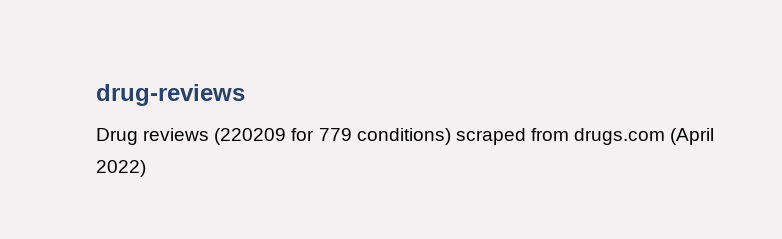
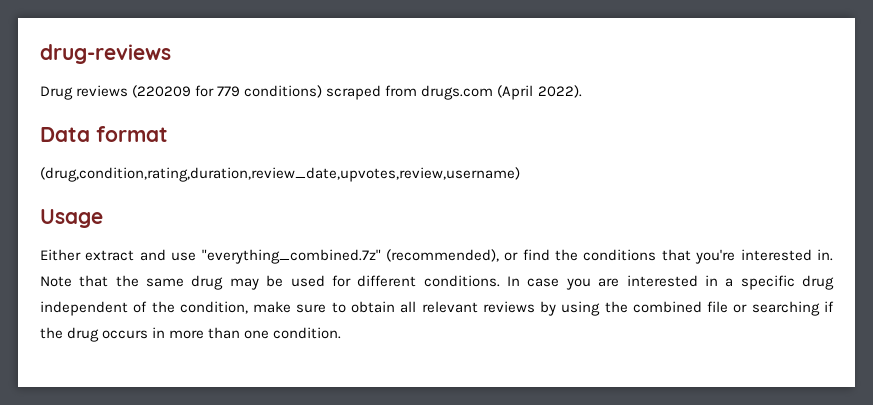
[96,160,146,177] 2022) -> [537,85,582,98] [40,126,168,142] [40,167,520,182] [40,209,103,228] [40,249,833,264] [40,275,834,290] [40,301,835,316] [40,327,342,342] 2022). // Data format // (drug,condition,rating,duration,review_date,upvotes,review,username) // Usage // Either extract and use "everything_combined.7z" (recommended), or find the conditions that you're interested in. Note that the same drug may be used for different conditions. In case you are interested in a specific drug independent of the condition, make sure to obtain all relevant reviews by using the combined file or searching if the drug occurs in more than one condition.

